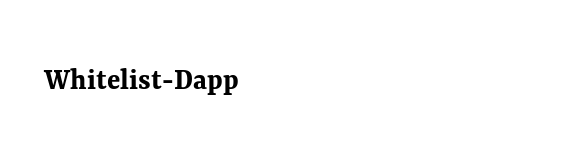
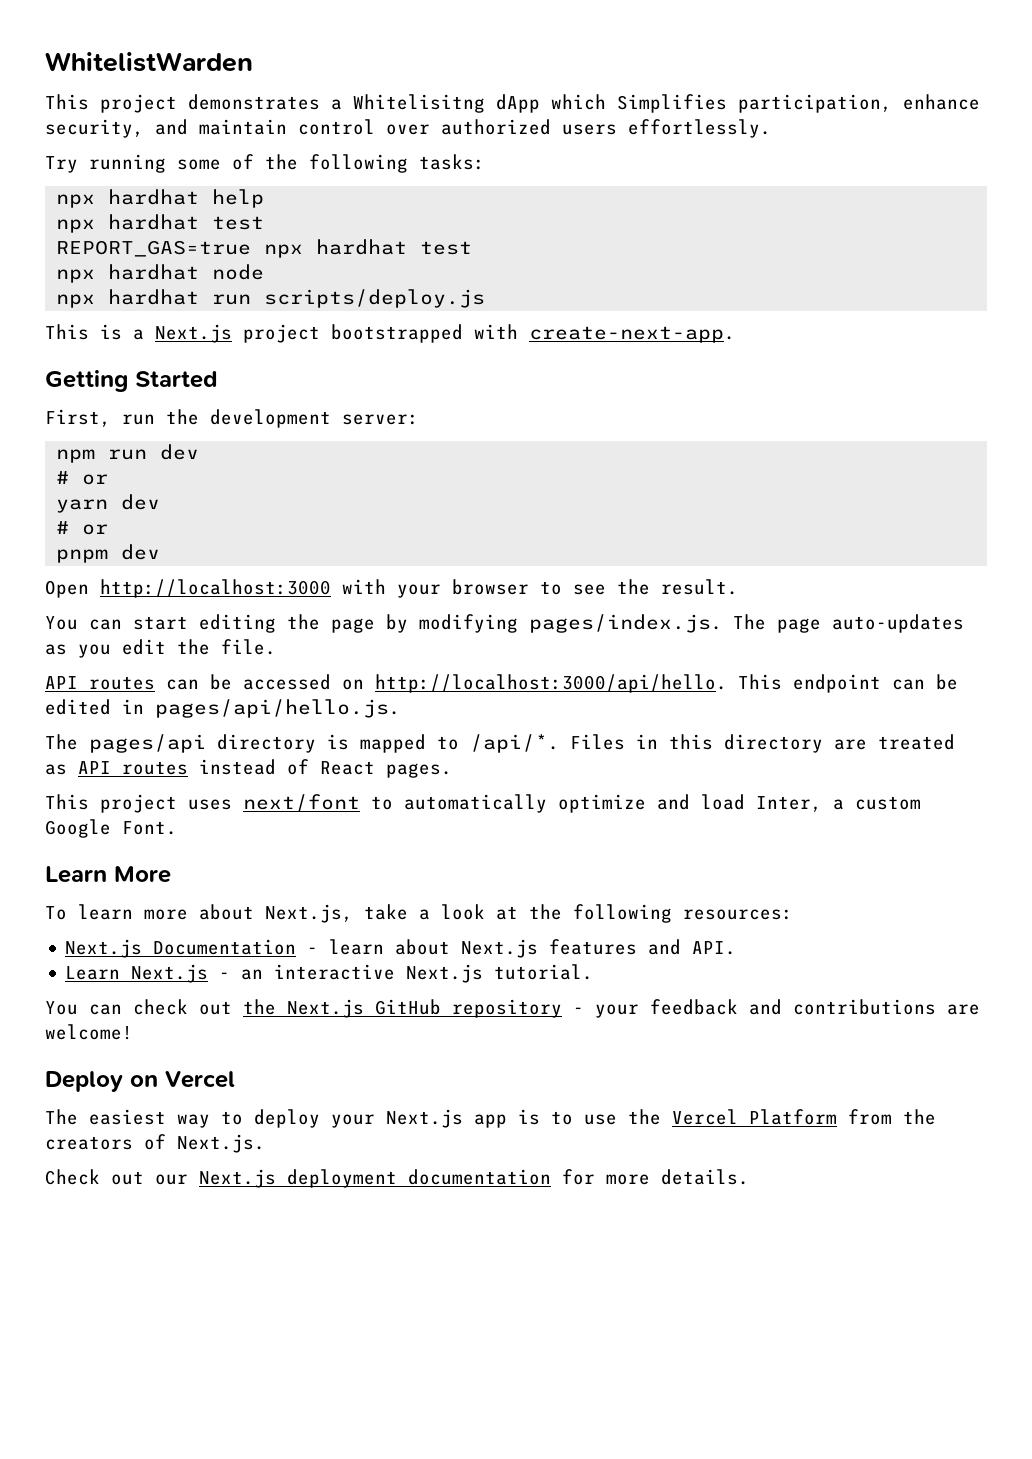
[43,68,239,95] Whitelist-Dapp -> [45,52,253,72] [45,94,980,113] [45,119,771,138] [45,154,485,173] [56,189,265,208] [56,214,265,233] [56,239,473,258] [56,264,265,283] [56,289,486,308] [45,324,735,343] [45,370,218,392] [45,409,419,428] [56,444,200,463] [56,471,109,485] [56,494,161,513] [56,521,109,535] [56,544,161,563] [45,579,738,598] [45,614,964,633] [45,639,276,658] [45,674,958,693] [45,699,400,718] [45,734,955,753] [45,759,452,778] [45,794,921,813] [45,819,177,838] [45,866,171,883] [45,904,793,923] [65,939,737,958] [65,964,594,983] [45,999,980,1018] [45,1024,133,1040] [45,1071,235,1092] [45,1109,936,1128] [45,1134,265,1153] [45,1169,749,1188] WhitelistWarden // This project demonstrates a Whitelisitng dApp which Simplifies participation, enhance security, and maintain control over authorized users effortlessly. // Try running some of the following tasks: // npx hardhat help // npx hardhat test // REPORT_GAS=true npx hardhat test // npx hardhat node // npx hardhat run scripts/deploy.js // This is a Next.js project bootstrapped with create-next-app. // Getting Started // First, run the development server: // npm run dev // # or // yarn dev // # or // pnpm dev // Open http://localhost:3000 with your browser to see the result. // You can start editing the page by modifying pages/index.js. The page auto-updates as you edit the file. // API routes can be accessed on http://localhost:3000/api/hello. This endpoint can be edited in pages/api/hello.js. // The pages/api directory is mapped to /api/*. Files in this directory are treated as API routes instead of React pages. // This project uses next/font to automatically optimize and load Inter, a custom Google Font. // Learn More // To learn more about Next.js, take a look at the following resources: // Next.js Documentation - learn about Next.js features and API. // Learn Next.js - an interactive Next.js tutorial. // You can check out the Next.js GitHub repository - your feedback and contributions are welcome! // Deploy on Vercel // The easiest way to deploy your Next.js app is to use the Vercel Platform from the creators of Next.js. // Check out our Next.js deployment documentation for more details.

